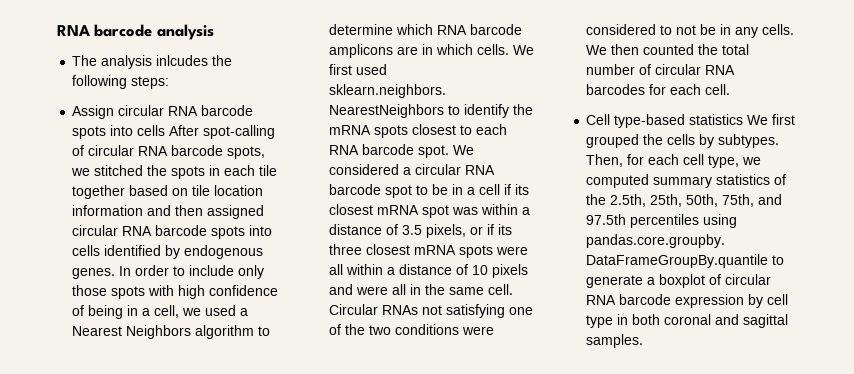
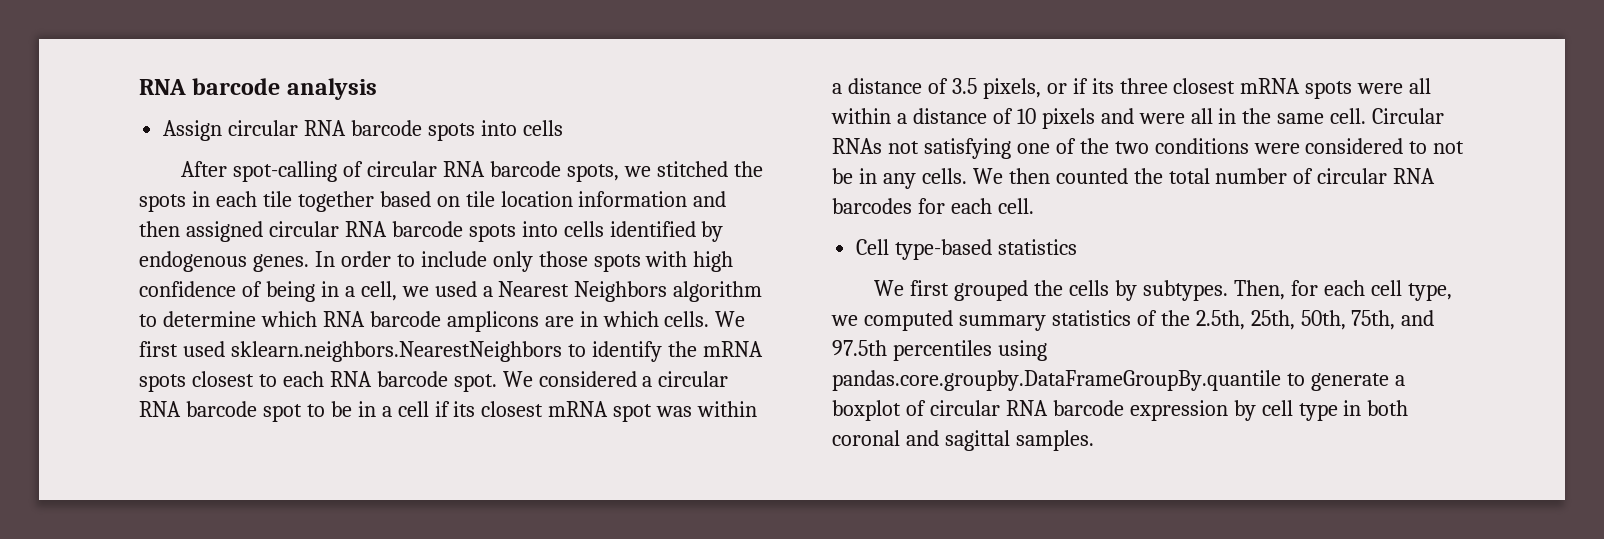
[72,55,233,69] [72,75,170,89] // The analysis inlcudes the following steps: -> (377, 89) none
(166, 130) none -> (563, 128) //
(744, 119) none -> (1078, 247) //

